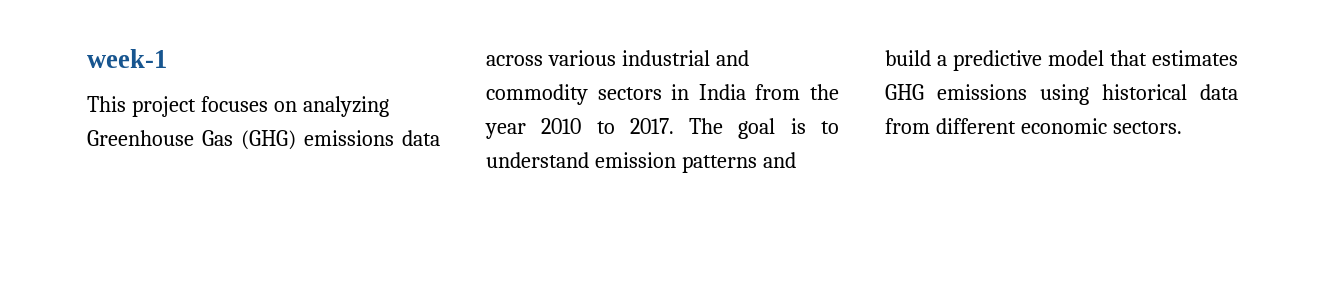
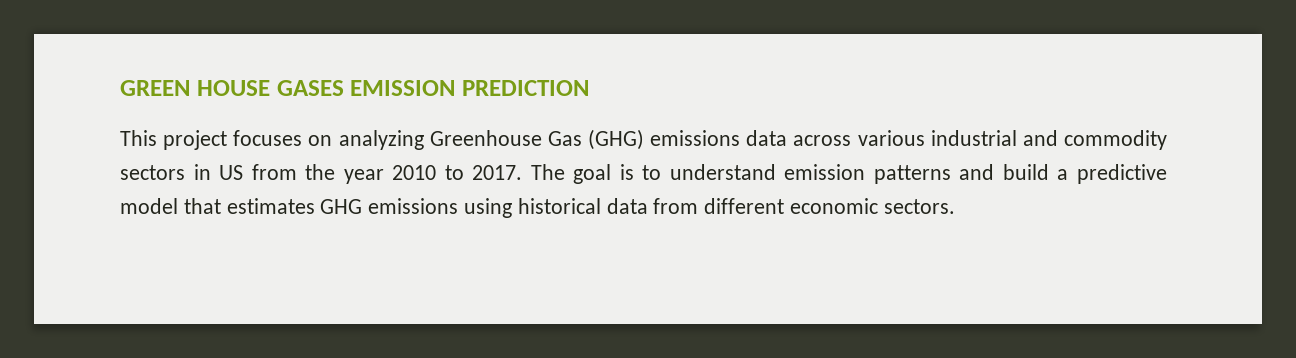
[87,49,167,68] week-1 -> [120,80,589,96] GREEN HOUSE GASES EMISSION PREDICTION
[698,84,746,100] India -> [219,165,244,180] US

